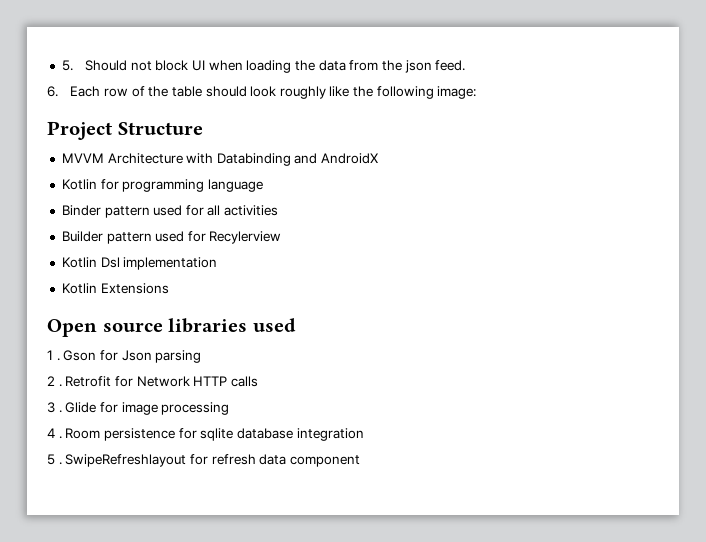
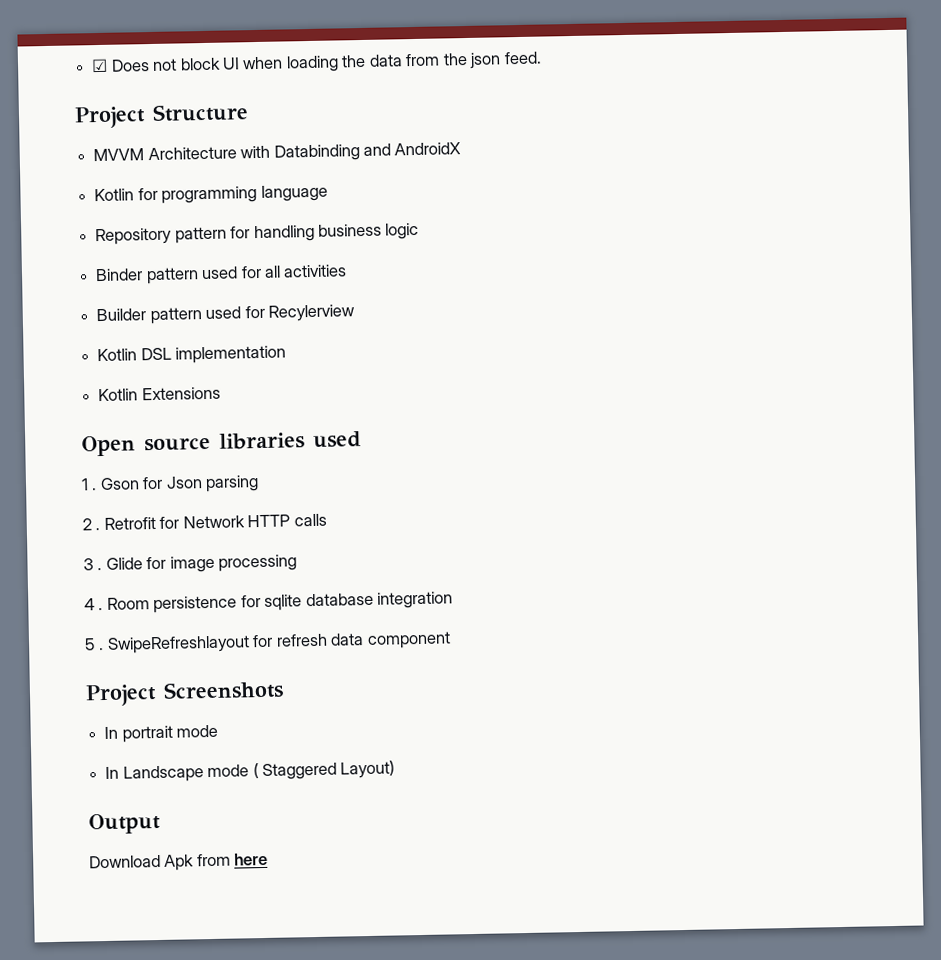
[61,60,128,71] 5. Should -> [91,58,150,73] ☑ Does
[47,86,477,99] // 6. Each row of the table should look roughly like the following image: -> (542, 58) none
(263, 185) none -> [95,222,420,246] // Repository pattern for handling business logic
[100,257,120,268] Dsl -> [140,347,172,361] DSL
(360, 461) none -> [85,680,284,707] [104,724,219,743] [105,760,396,783] [88,812,161,835] [89,852,269,871] // Project Screenshots // In portrait mode // In Landscape mode ( Staggered Layout) // Output // Download Apk from here

